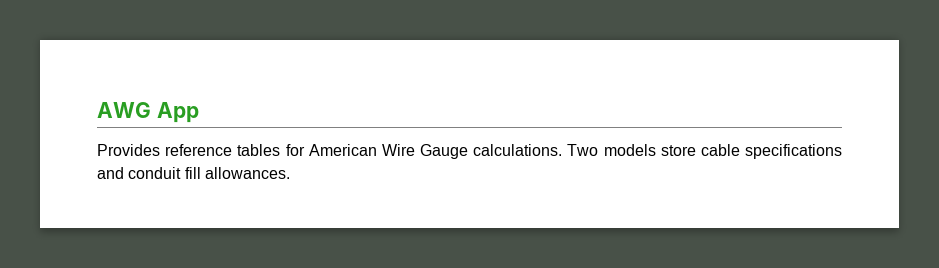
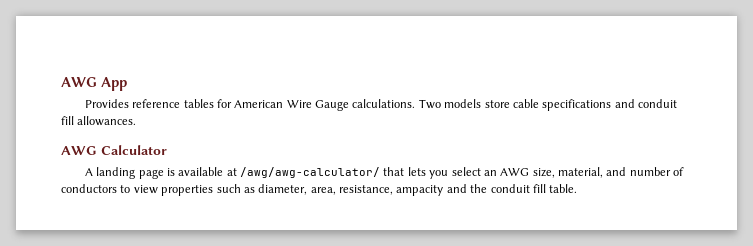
(290, 173) none -> [61,145,167,155] [84,167,685,179] [61,184,578,196] // AWG Calculator // A landing page is available at /awg/awg-calculator/ that lets you select an AWG size, material, and number of conductors to view properties such as diameter, area, resistance, ampacity and the conduit fill table.

